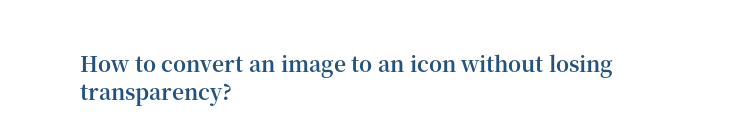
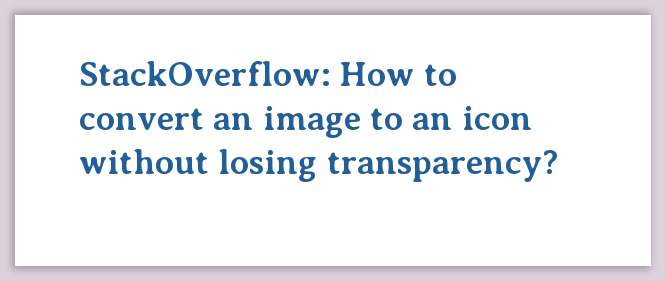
(80, 64) none -> [79,61,331,86] StackOverflow:

